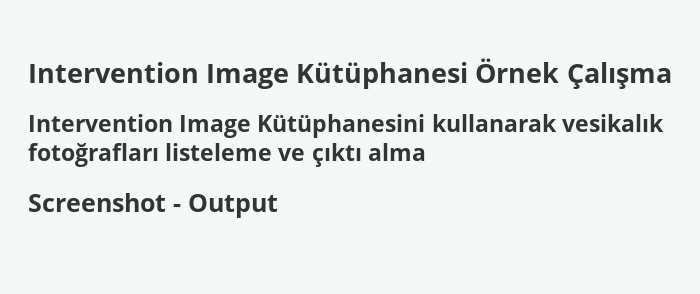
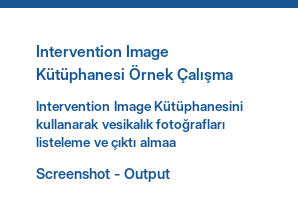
[367,143,426,161] alma -> [139,137,176,147] almaa

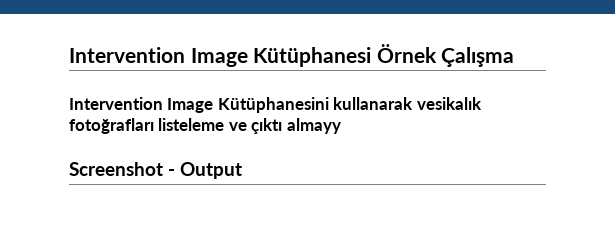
[139,137,176,147] almaa -> [286,118,341,134] almayy

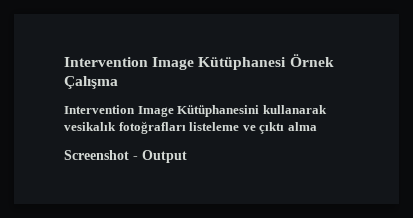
[286,118,341,134] almayy -> [287,122,317,131] alma

